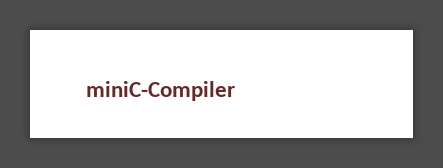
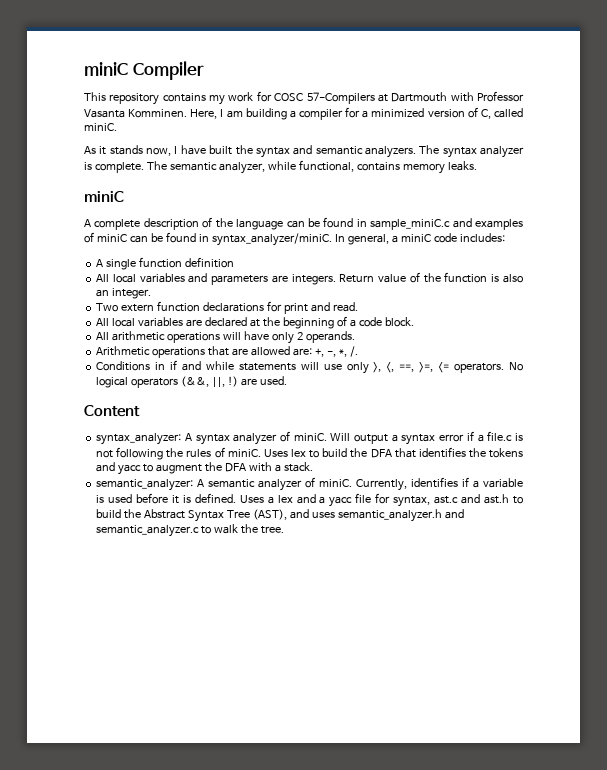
[86,81,235,101] miniC-Compiler -> [84,61,204,80] [84,91,524,105] [84,107,524,120] [84,123,117,131] [84,145,524,158] [84,160,477,174] [84,191,124,202] [84,217,523,230] [84,232,505,246] [96,257,235,270] [96,272,523,285] [96,288,152,299] [96,301,358,314] [96,316,414,329] [96,331,355,344] [96,346,358,358] [96,360,524,374] [96,376,287,388] [84,405,140,417] [96,431,523,445] [96,447,523,460] [96,462,313,475] [96,477,523,491] [96,493,523,507] [96,509,464,522] [96,524,284,537] miniC Compiler // This repository contains my work for COSC 57-Compilers at Dartmouth with Professor Vasanta Komminen. Here, I am building a compiler for a minimized version of C, called miniC. // As it stands now, I have built the syntax and semantic analyzers. The syntax analyzer is complete. The semantic analyzer, while functional, contains memory leaks. // miniC // A complete description of the language can be found in sample_miniC.c and examples of miniC can be found in syntax_analyzer/miniC. In general, a miniC code includes: // A single function definition // All local variables and parameters are integers. Return value of the function is also an integer. // Two extern function declarations for print and read. // All local variables are declared at the beginning of a code block. // All arithmetic operations will have only 2 operands. // Arithmetic operations that are allowed are: +, -, *, /. // Conditions in if and while statements will use only >, <, ==, >=, <= operators. No logical operators (&&, ||, !) are used. // Content // syntax_analyzer: A syntax analyzer of miniC. Will output a syntax error if a file.c is not following the rules of miniC. Uses lex to build the DFA that identifies the tokens and yacc to augment the DFA with a stack. // semantic_analyzer: A semantic analyzer of miniC. Currently, identifies if a variable is used before it is defined. Uses a lex and a yacc file for syntax, ast.c and ast.h to build the Abstract Syntax Tree (AST), and uses semantic_analyzer.h and semantic_analyzer.c to walk the tree.

